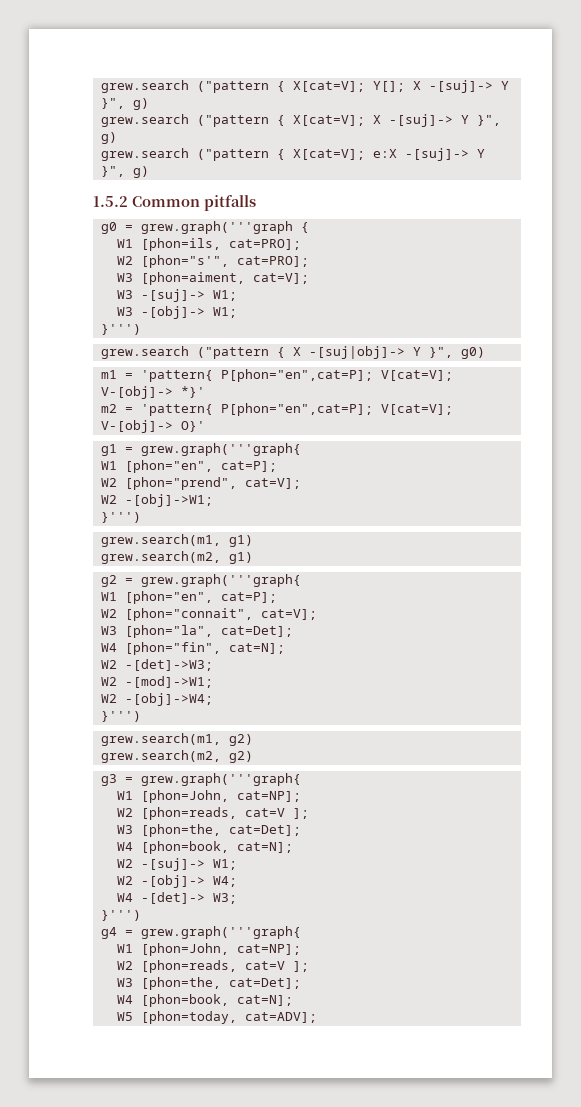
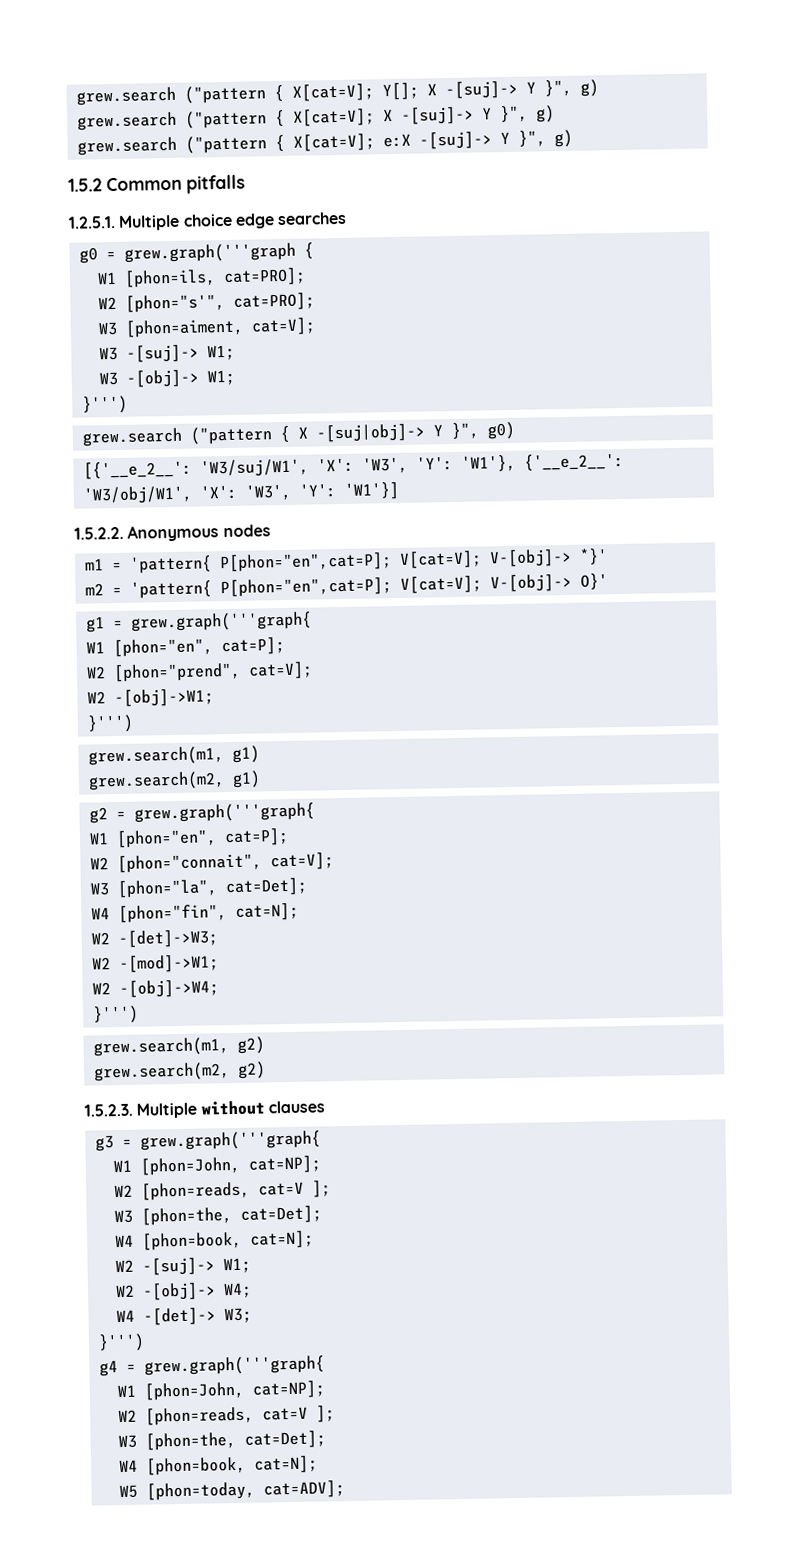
(256, 203) none -> [68,211,348,231] // 1.2.5.1. Multiple choice edge searches
(485, 353) none -> [82,452,624,480] [82,481,400,505] [74,524,271,542] // [{'__e_2__': 'W3/suj/W1', 'X': 'W3', 'Y': 'W1'}, {'__e_2__': 'W3/obj/W1', 'X': 'W3', 'Y': 'W1'}] // 1.5.2.2. Anonymous nodes
(253, 757) none -> [84,1100,325,1119] // 1.5.2.3. Multiple without clauses

